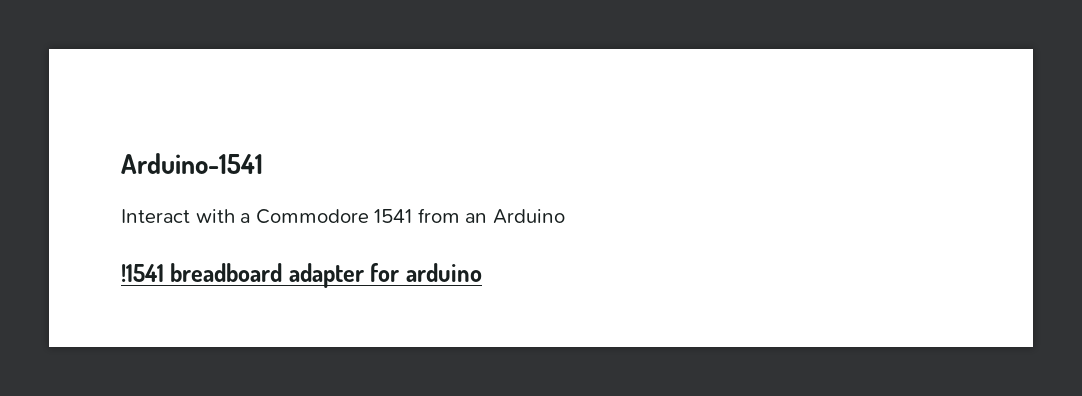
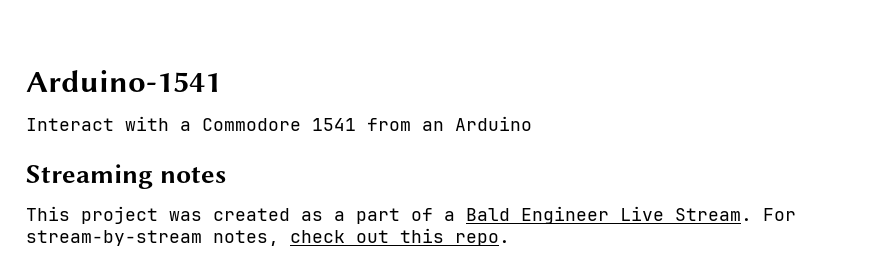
[121,263,482,288] !1541 breadboard adapter for arduino -> [26,164,227,189] [26,206,796,224] [26,228,510,246] Streaming notes // This project was created as a part of a Bald Engineer Live Stream. For stream-by-stream notes, check out this repo.

